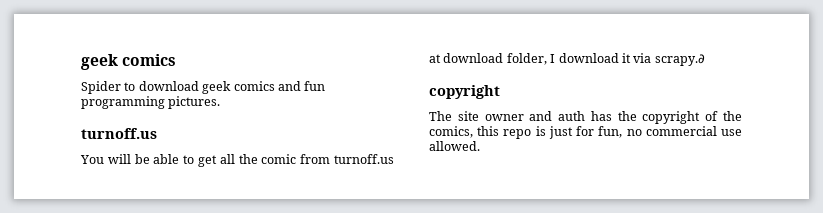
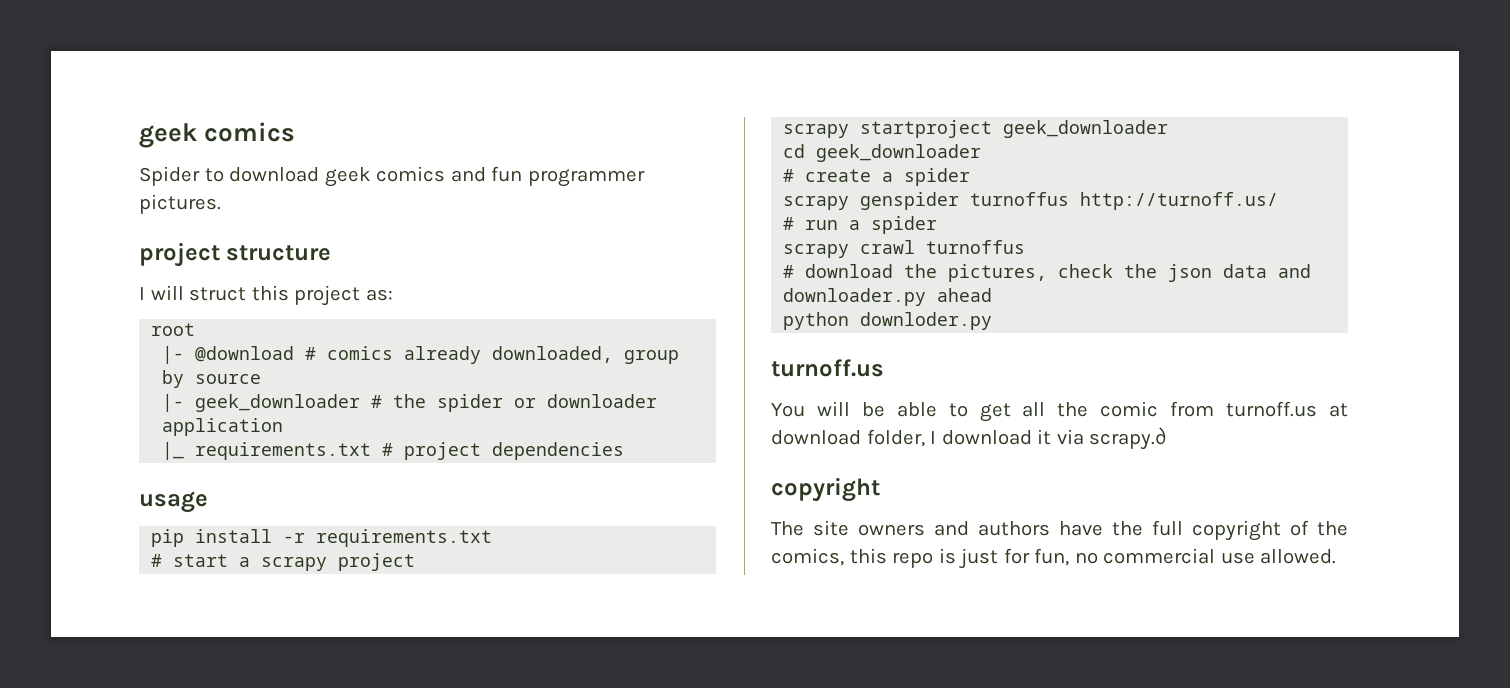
[81,96,165,109] programming -> [527,169,645,187] programmer
(221, 102) none -> [139,242,332,267] [139,285,393,306] [151,323,196,336] [162,346,680,364] [162,370,262,388] [162,394,658,412] [162,418,284,436] [162,442,625,460] [139,491,208,513] [151,529,493,547] [151,553,416,571] [783,120,1169,138] [783,144,982,162] [783,168,971,186] [783,192,1279,210] [783,216,938,234] [783,240,1026,258] [783,264,1312,282] [783,288,993,306] [783,312,993,330] // project structure // I will struct this project as: // root // |- @download # comics already downloaded, group by source // |- geek_downloader # the spider or downloader application // |_ requirements.txt # project dependencies // usage // pip install -r requirements.txt // # start a scrapy project // scrapy startproject geek_downloader // cd geek_downloader // # create a spider // scrapy genspider turnoffus http://turnoff.us/ // # run a spider // scrapy crawl turnoffus // # download the pictures, check the json data and downloader.py ahead // python downloder.py
[484,111,637,121] owner and auth has the -> [858,520,1183,536] owners and authors have the full

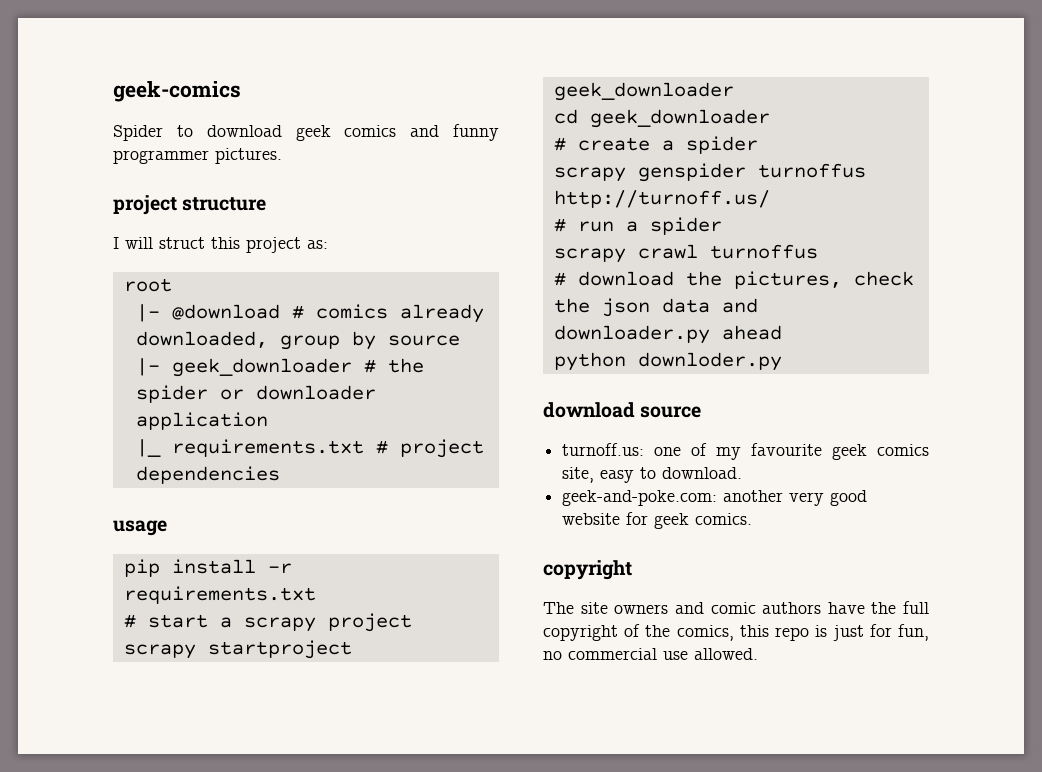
[139,122,296,148] geek comics -> [113,81,241,102] geek-comics
[491,166,523,182] fun -> [453,124,499,141] funny
[771,359,884,377] [771,401,1348,422] [771,427,1167,450] turnoff.us // You will be able to get all the comic from turnoff.us at download folder, I download it via scrapy.∂ -> [543,402,702,418] [562,443,929,460] [562,467,743,483] [562,490,868,506] [562,512,753,529] download source // turnoff.us: one of my favourite geek comics site, easy to download. // geek-and-poke.com: another very good website for geek comics.
(969, 528) none -> [710,602,756,614] comic

